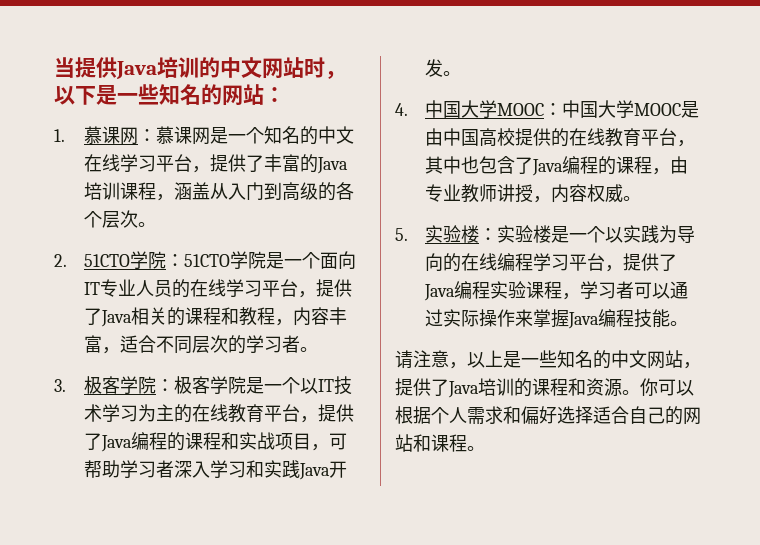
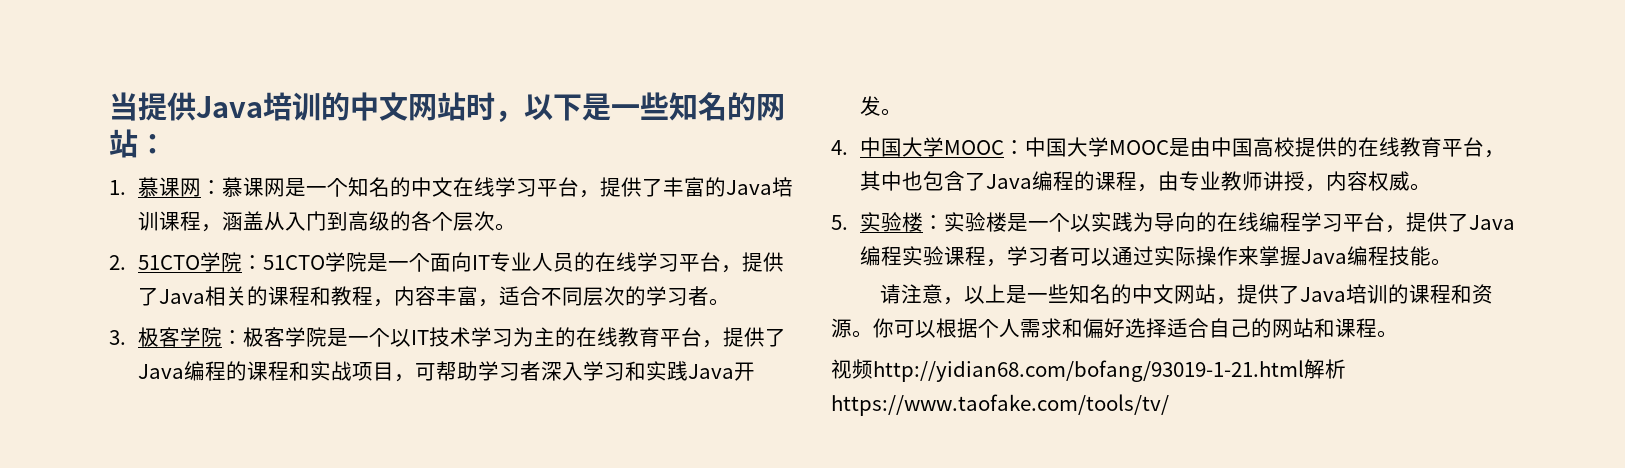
(485, 448) none -> [831,359,1346,382] [831,394,1169,416] // 视频http://yidian68.com/bofang/93019-1-21.html解析https://www.taofake.com/tools/tv/

